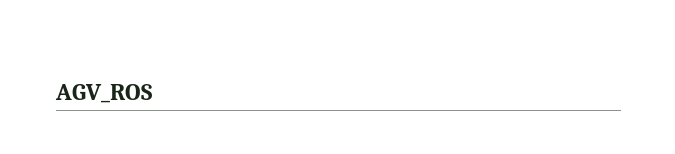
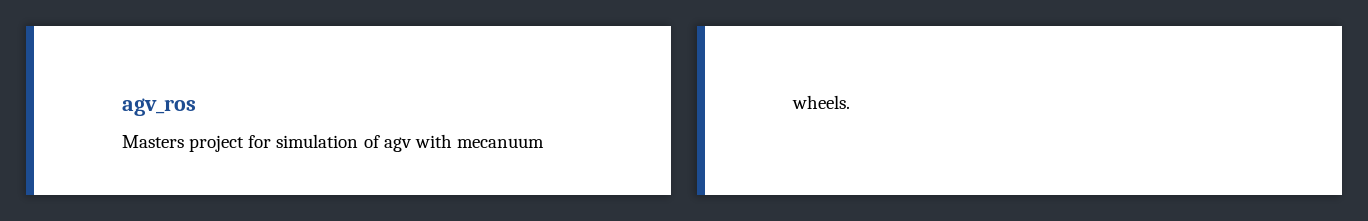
[55,84,152,103] AGV_ROS -> [122,98,196,116] [122,134,544,152] [792,95,850,109] agv_ros // Masters project for simulation of agv with mecanuum wheels.

